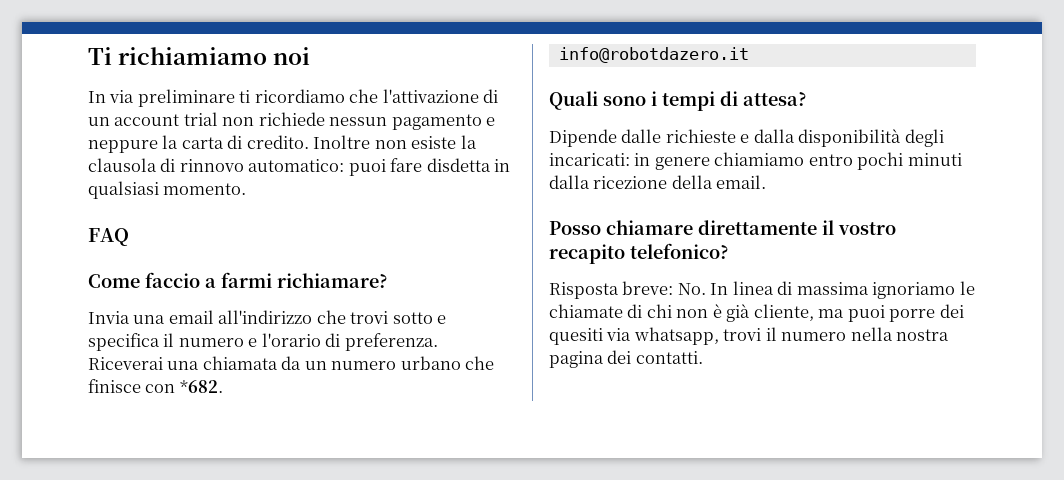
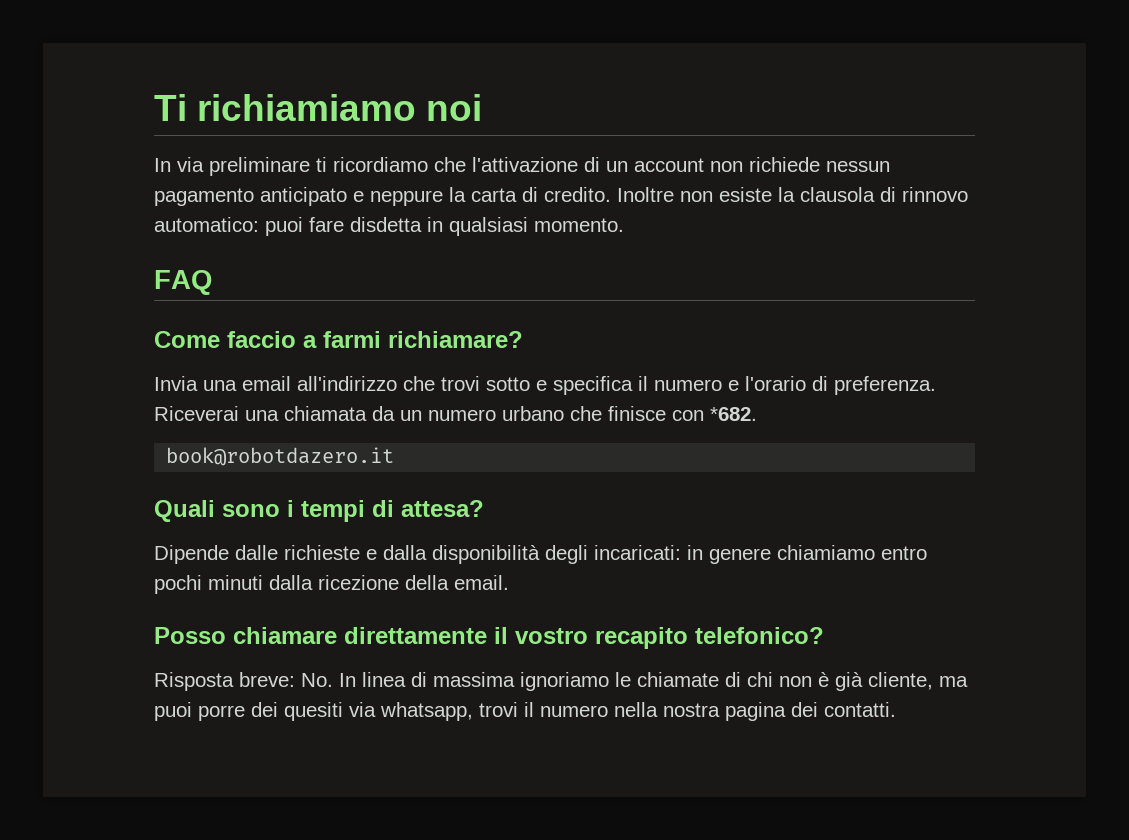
[183,112,218,126] trial -> (704, 165) none
(482, 122) none -> [260,187,347,206] anticipato
[558,47,749,63] info@robotdazero.it -> [166,447,395,466] book@robotdazero.it

